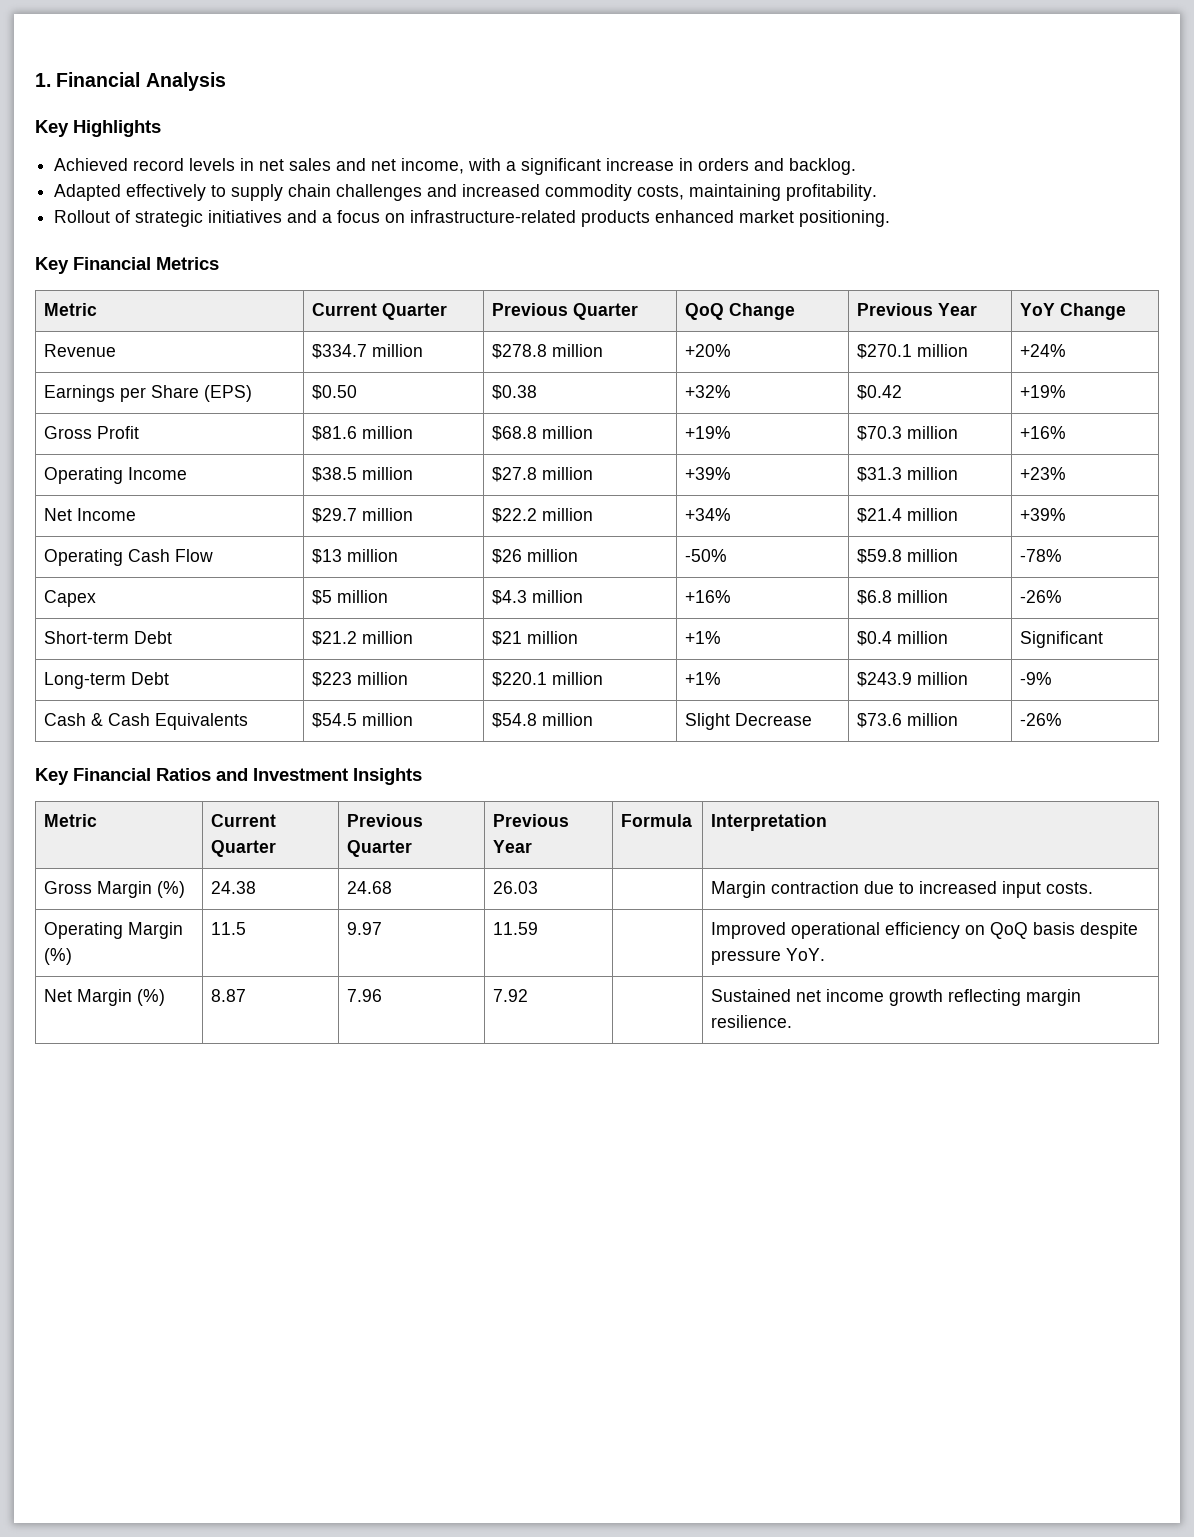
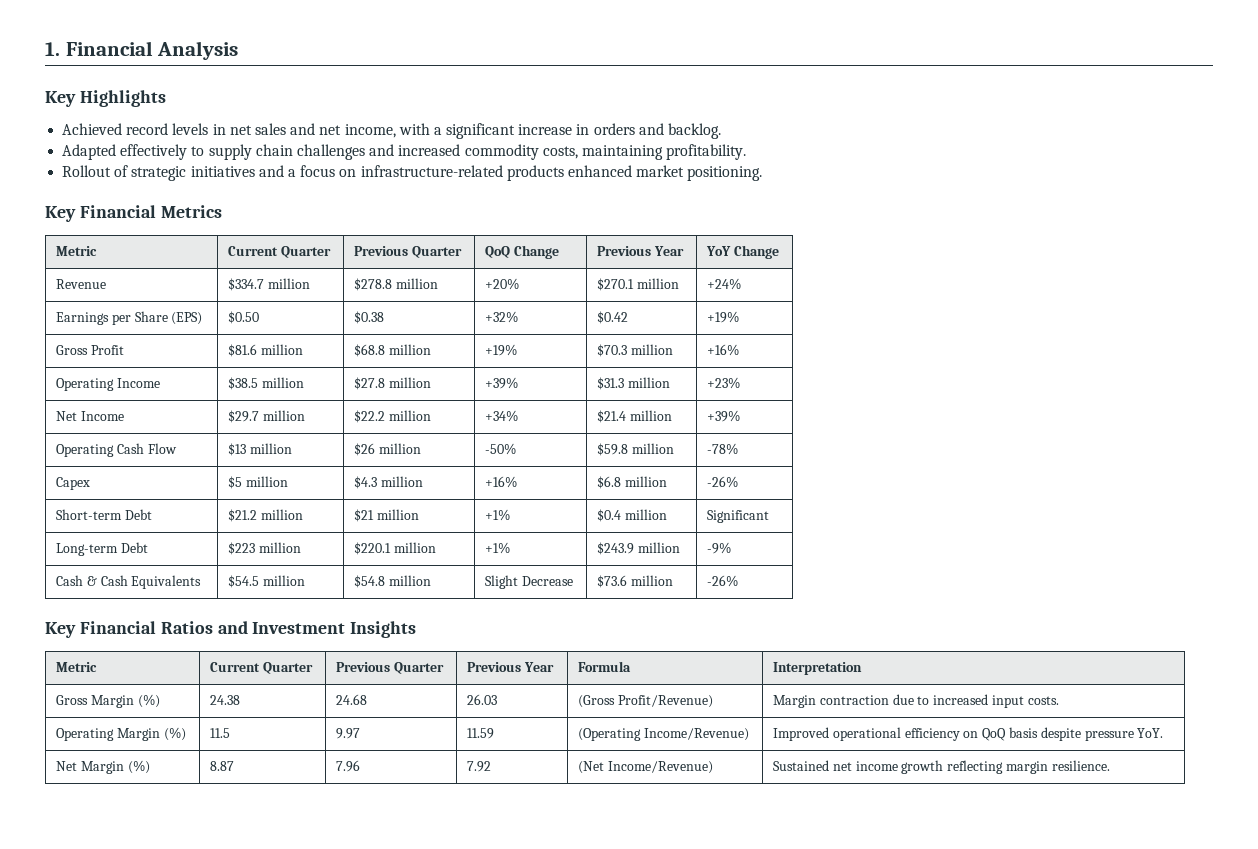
(539, 887) none -> [578,695,713,708] (Gross Profit/Revenue)
(539, 928) none -> [578,728,749,741] (Operating Income/Revenue)
(529, 995) none -> [578,761,713,774] (Net Income/Revenue)

